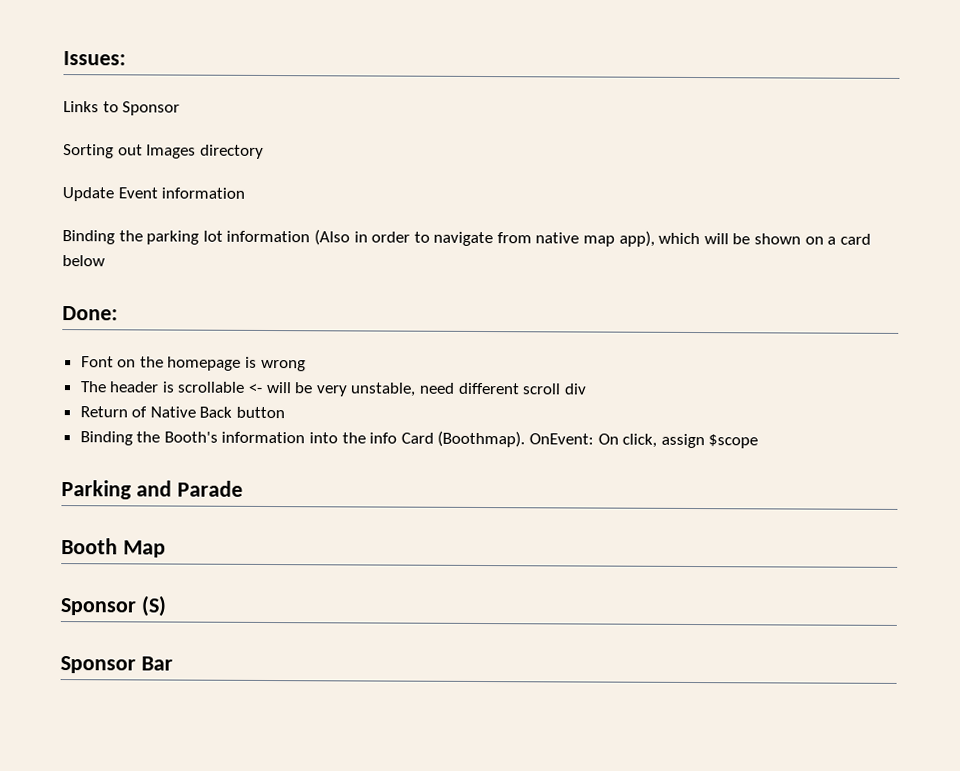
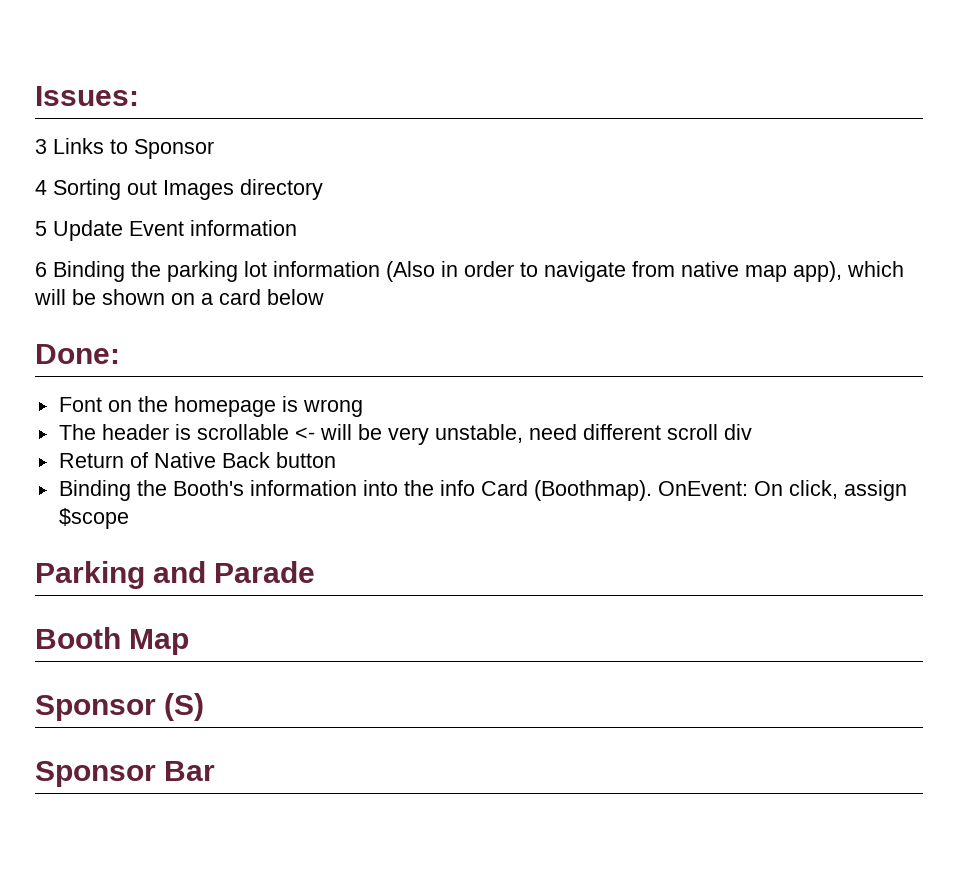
(126, 58) none -> [35,139,47,154] 3
(181, 108) none -> [35,180,47,195] 4
(264, 151) none -> [35,221,47,236] 5
(246, 193) none -> [35,262,47,277] 6

